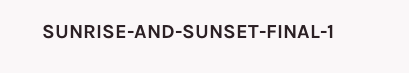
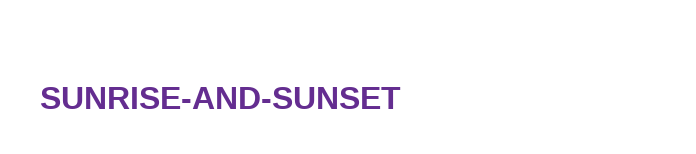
[42,24,334,39] SUNRISE-AND-SUNSET-FINAL-1 -> [40,87,401,109] SUNRISE-AND-SUNSET

